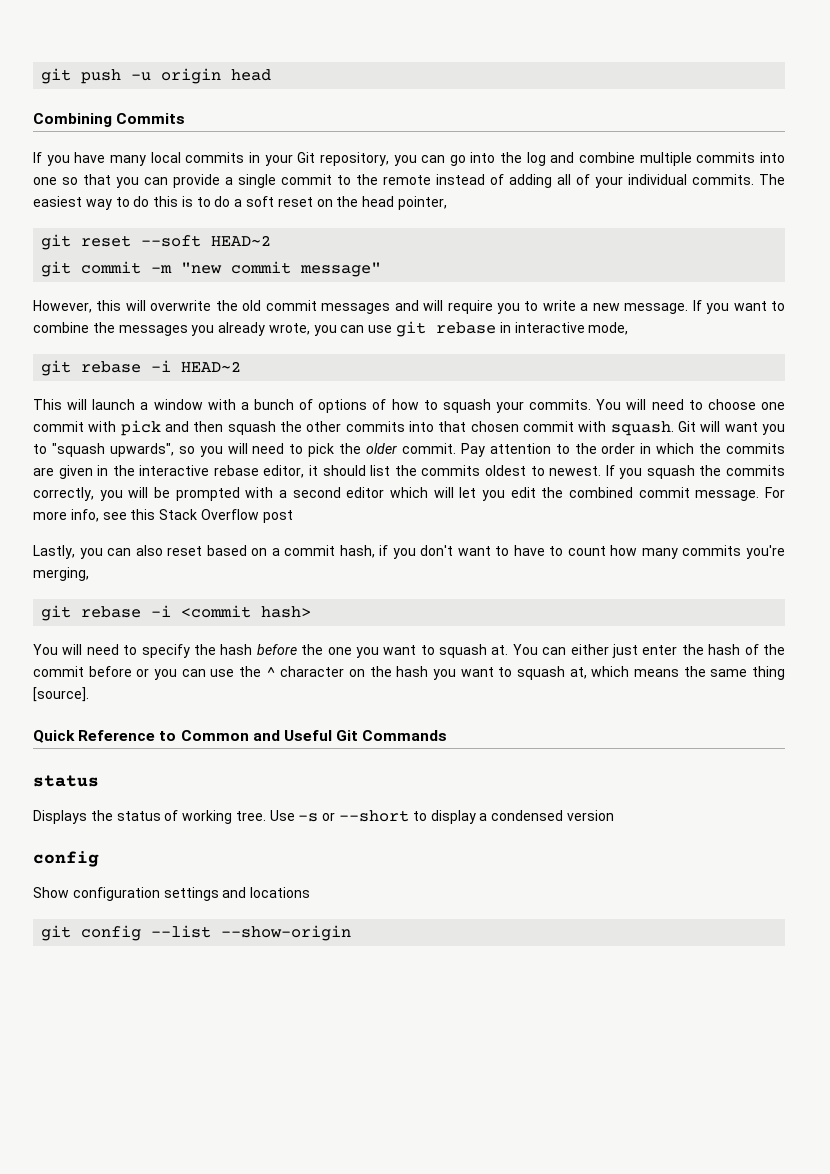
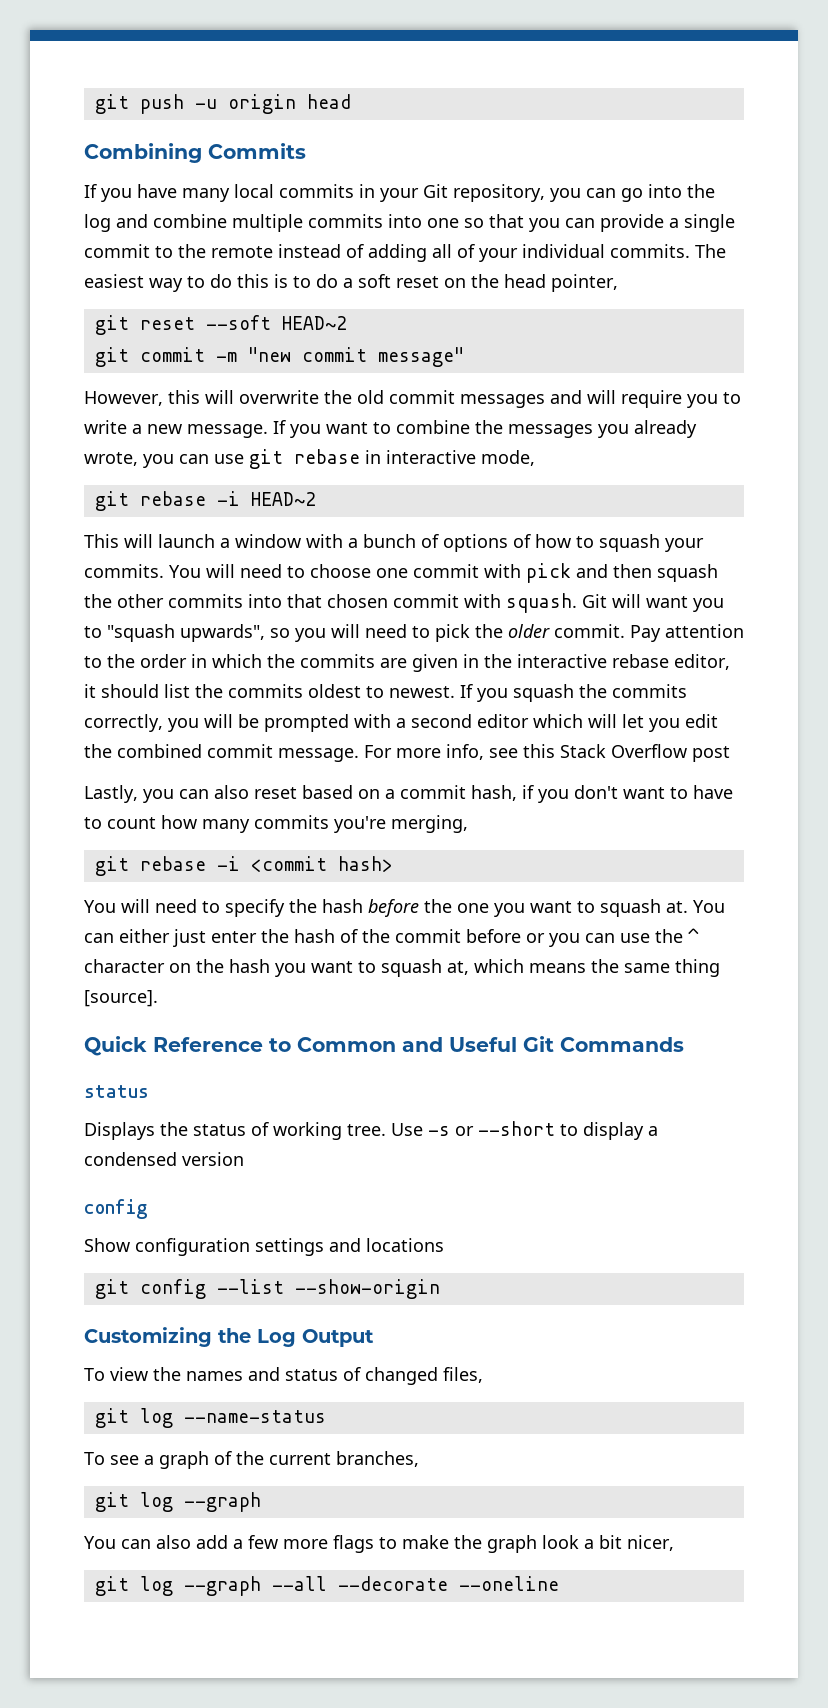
(352, 933) none -> [84,1327,374,1347] [84,1367,483,1385] [94,1408,326,1428] [84,1451,419,1469] [94,1492,261,1512] [84,1535,674,1553] [94,1576,559,1596] // Customizing the Log Output // To view the names and status of changed files, // git log --name-status // To see a graph of the current branches, // git log --graph // You can also add a few more flags to make the graph look a bit nicer, // git log --graph --all --decorate --oneline

